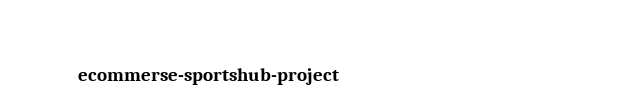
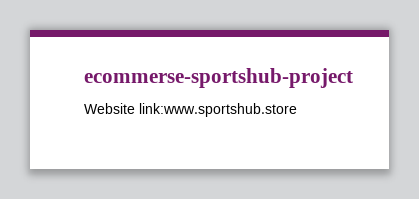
(339, 76) none -> [84,103,297,117] // Website link:www.sportshub.store

